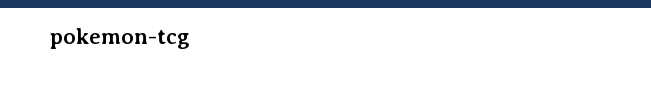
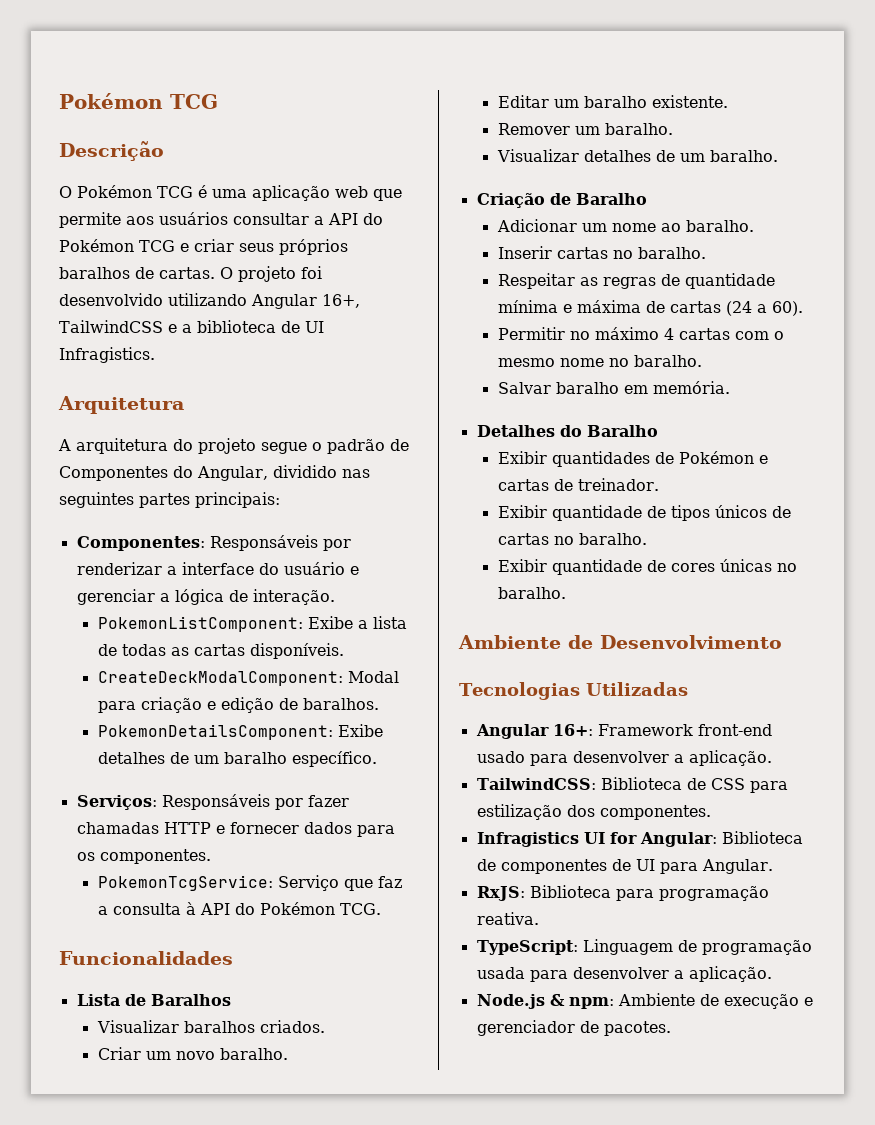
[50,28,189,49] pokemon-tcg -> [59,93,218,109] [59,141,164,161] [59,185,402,201] [59,212,383,228] [59,239,348,255] [59,266,322,282] [59,293,360,309] [59,320,324,333] [59,347,155,363] [58,396,184,414] [58,438,409,454] [59,465,370,481] [59,492,280,508] [76,535,351,551] [76,562,359,575] [76,589,335,605] [97,616,407,632] [97,643,344,659] [97,671,399,686] [97,697,379,713] [97,724,383,740] [97,751,377,767] [76,794,349,810] [76,822,395,837] [76,849,211,864] [97,875,402,891] [97,902,381,915] [59,951,233,965] [76,994,231,1006] [96,1020,325,1033] [97,1047,288,1060] [497,95,728,108] [497,123,673,135] [496,149,778,162] [476,193,647,208] [496,219,754,232] [497,246,706,259] [497,273,775,289] [497,300,803,316] [497,327,784,340] [497,355,702,367] [497,381,730,394] [476,425,658,437] [497,451,768,467] [497,478,659,491] [497,505,791,521] [497,533,647,545] [497,559,797,575] [497,587,566,599] [458,635,782,649] [459,682,688,700] [475,724,772,739] [476,750,772,766] [476,777,788,793] [476,804,711,820] [476,831,803,847] [476,859,773,874] [476,885,769,901] [476,912,539,925] [476,939,812,955] [476,966,772,982] [476,993,813,1009] [476,1020,671,1036] Pokémon TCG // Descrição // O Pokémon TCG é uma aplicação web que permite aos usuários consultar a API do Pokémon TCG e criar seus próprios baralhos de cartas. O projeto foi desenvolvido utilizando Angular 16+, TailwindCSS e a biblioteca de UI Infragistics. // Arquitetura // A arquitetura do projeto segue o padrão de Componentes do Angular, dividido nas seguintes partes principais: // Componentes: Responsáveis por renderizar a interface do usuário e gerenciar a lógica de interação. // PokemonListComponent: Exibe a lista de todas as cartas disponíveis. // CreateDeckModalComponent: Modal para criação e edição de baralhos. // PokemonDetailsComponent: Exibe detalhes de um baralho específico. // Serviços: Responsáveis por fazer chamadas HTTP e fornecer dados para os componentes. // PokemonTcgService: Serviço que faz a consulta à API do Pokémon TCG. // Funcionalidades // Lista de Baralhos // Visualizar baralhos criados. // Criar um novo baralho. // Editar um baralho existente. // Remover um baralho. // Visualizar detalhes de um baralho. // Criação de Baralho // Adicionar um nome ao baralho. // Inserir cartas no baralho. // Respeitar as regras de quantidade mínima e máxima de cartas (24 a 60). // Permitir no máximo 4 cartas com o mesmo nome no baralho. // Salvar baralho em memória. // Detalhes do Baralho // Exibir quantidades de Pokémon e cartas de treinador. // Exibir quantidade de tipos únicos de cartas no baralho. // Exibir quantidade de cores únicas no baralho. // Ambiente de Desenvolvimento // Tecnologias Utilizadas // Angular 16+: Framework front-end usado para desenvolver a aplicação. // TailwindCSS: Biblioteca de CSS para estilização dos componentes. // Infragistics UI for Angular: Biblioteca de componentes de UI para Angular. // RxJS: Biblioteca para programação reativa. // TypeScript: Linguagem de programação usada para desenvolver a aplicação. // Node.js & npm: Ambiente de execução e gerenciador de pacotes.

